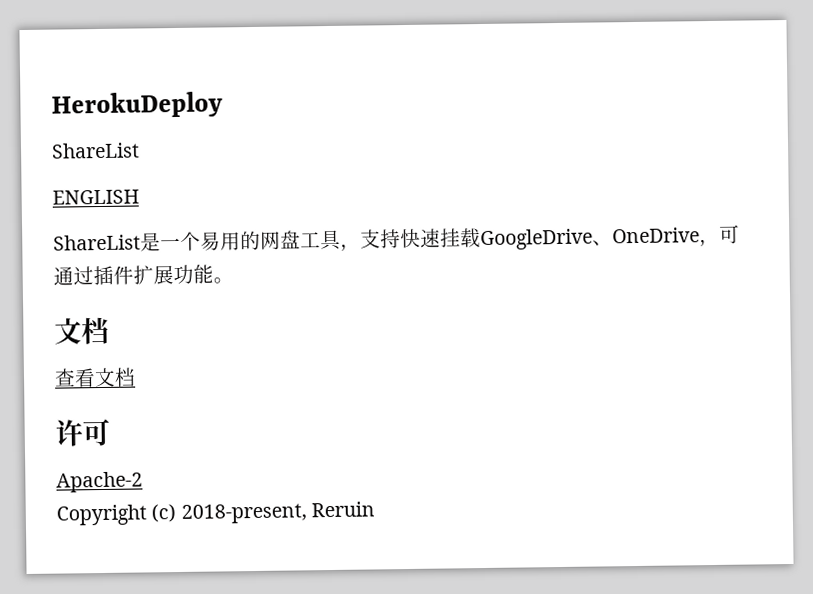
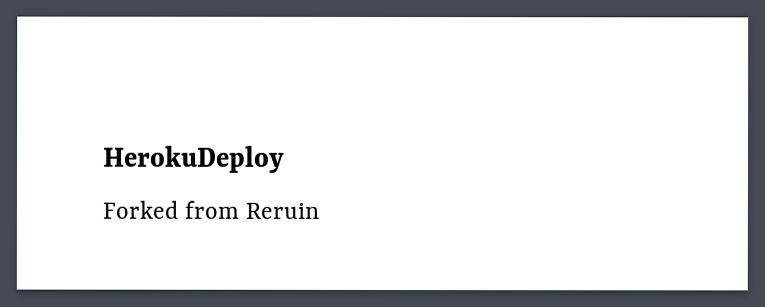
[51,142,140,159] [52,189,139,205] [53,224,740,252] [53,264,234,286] [54,316,109,345] [54,367,136,388] [55,418,110,447] [56,471,143,493] [56,503,307,526] ShareList // ENGLISH // ShareList是一个易用的网盘工具，支持快速挂载GoogleDrive、OneDrive，可通过插件扩展功能。 // 文档 // 查看文档 // 许可 // Apache-2 // Copyright (c) 2018-present, -> [102,200,240,219] Forked from

